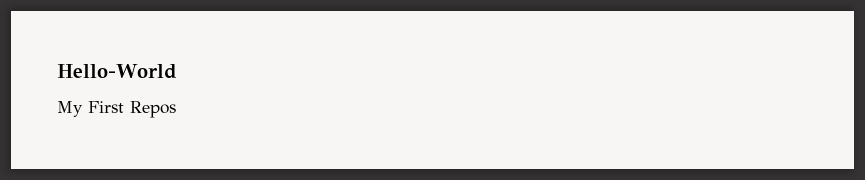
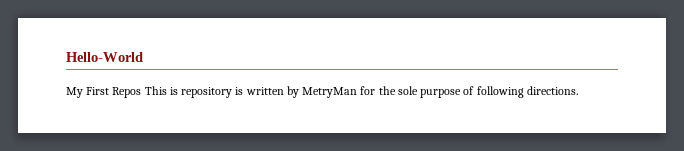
(176, 109) none -> [144,86,578,98] This is repository is written by MetryMan for the sole purpose of following directions.

